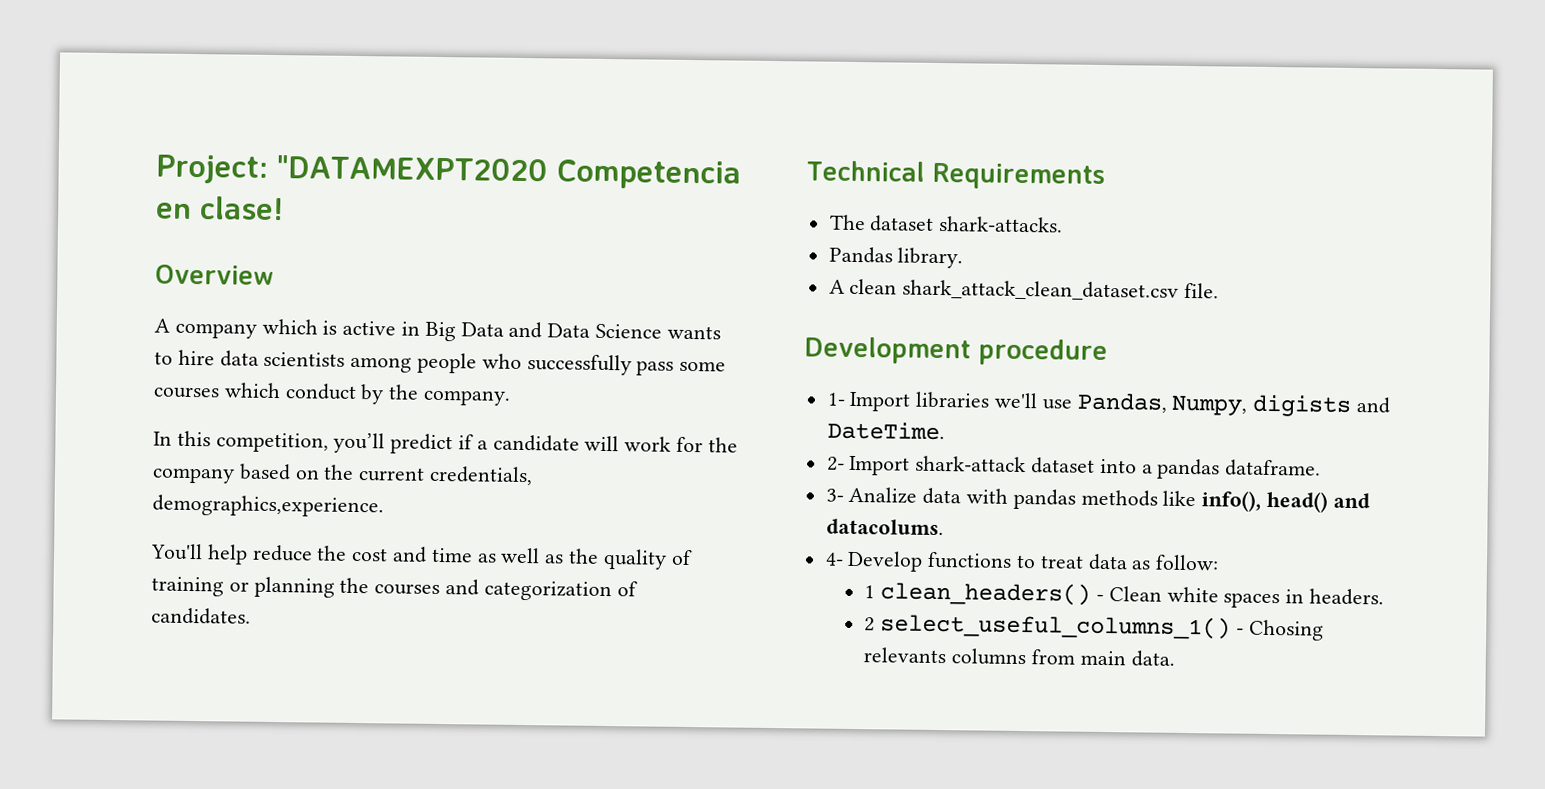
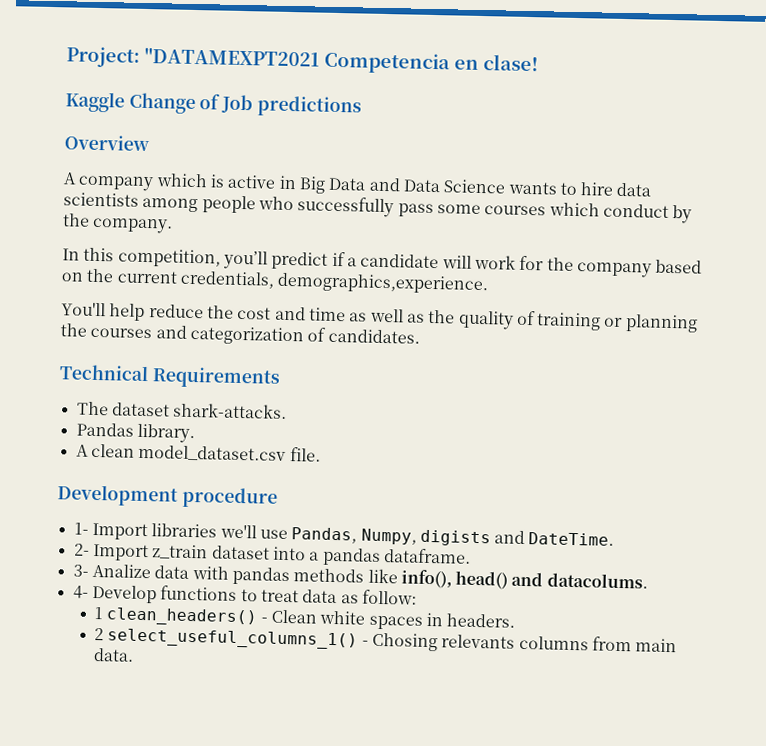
[276,155,548,182] "DATAMEXPT2020 -> [144,47,320,67] "DATAMEXPT2021
(284, 208) none -> [65,91,362,118] // Kaggle Change of Job predictions
[902,279,1180,301] shark_attack_clean_dataset.csv -> [138,444,287,462] model_dataset.csv
[915,455,1027,473] shark-attack -> [152,544,209,560] z_train

